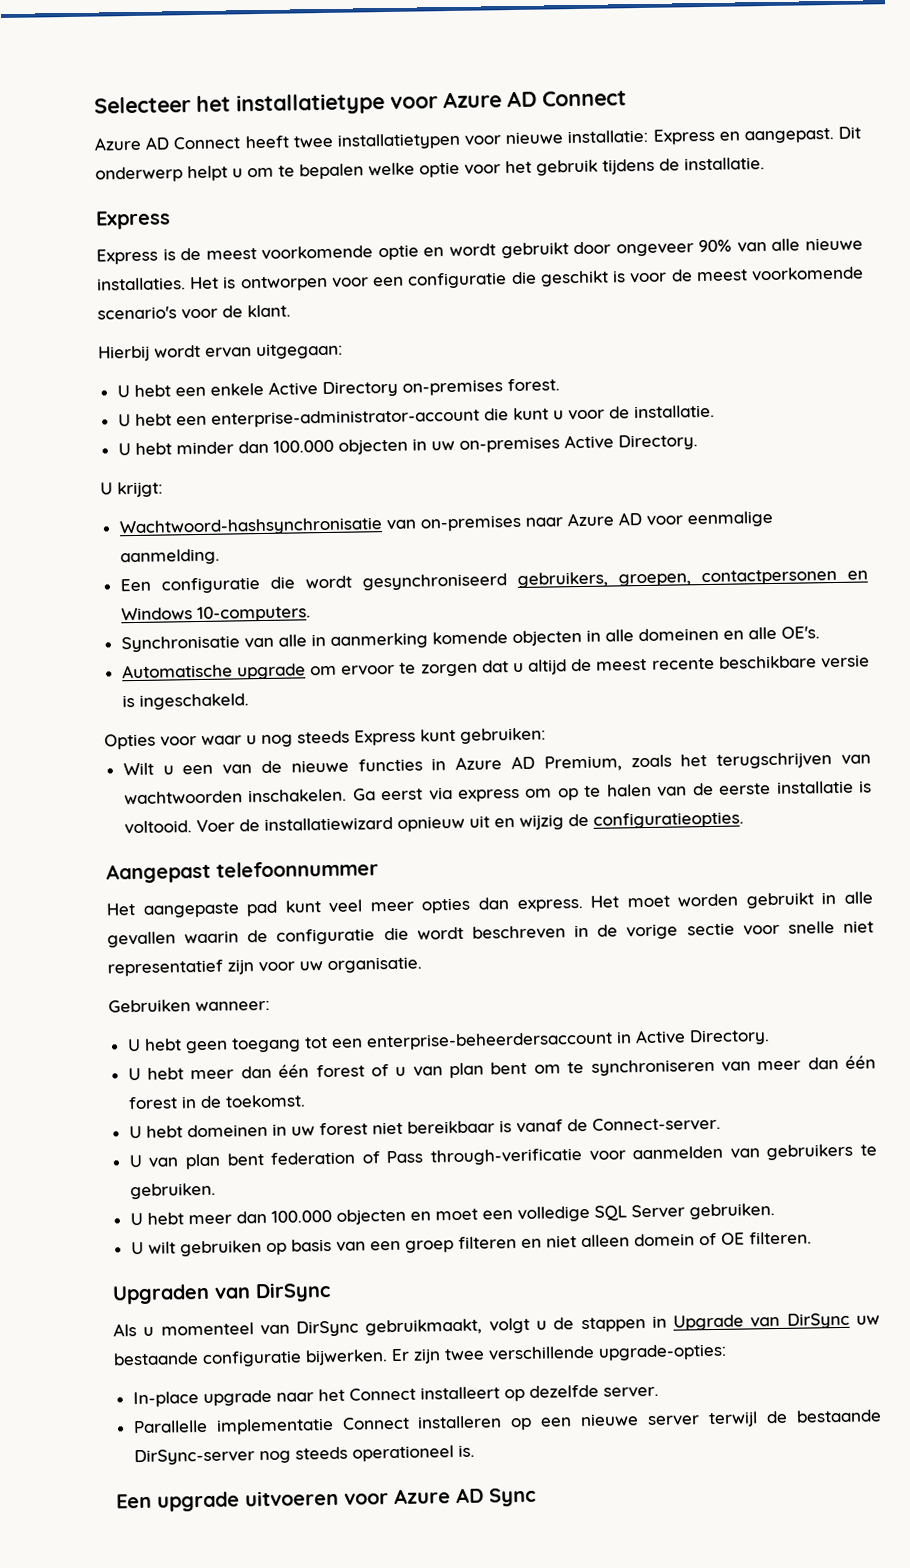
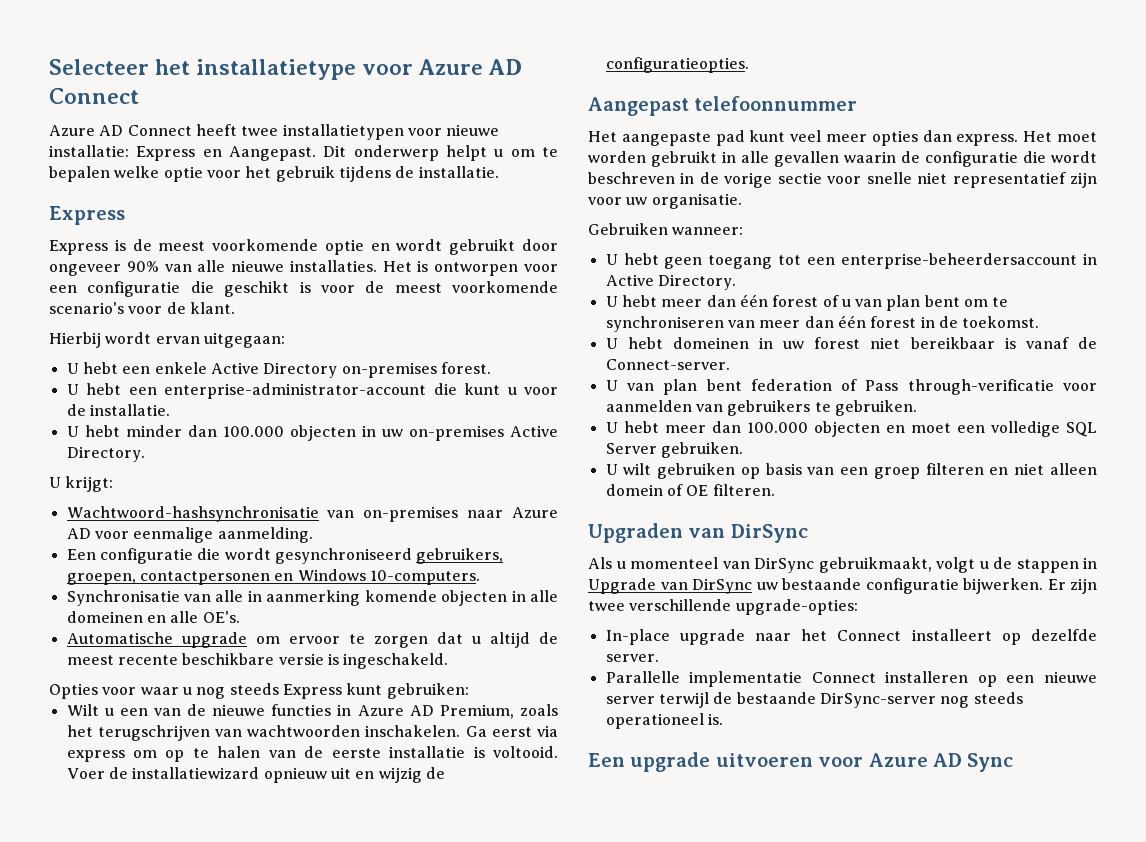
[743,127,834,144] aangepast. -> [229,146,316,161] Aangepast.

